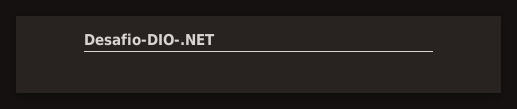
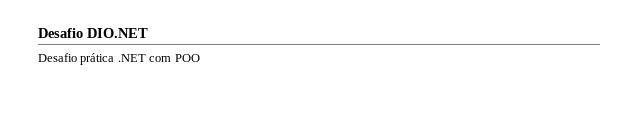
[84,33,215,46] Desafio-DIO-.NET -> [38,28,148,38] [38,53,200,65] Desafio DIO.NET // Desafio prática .NET com POO

